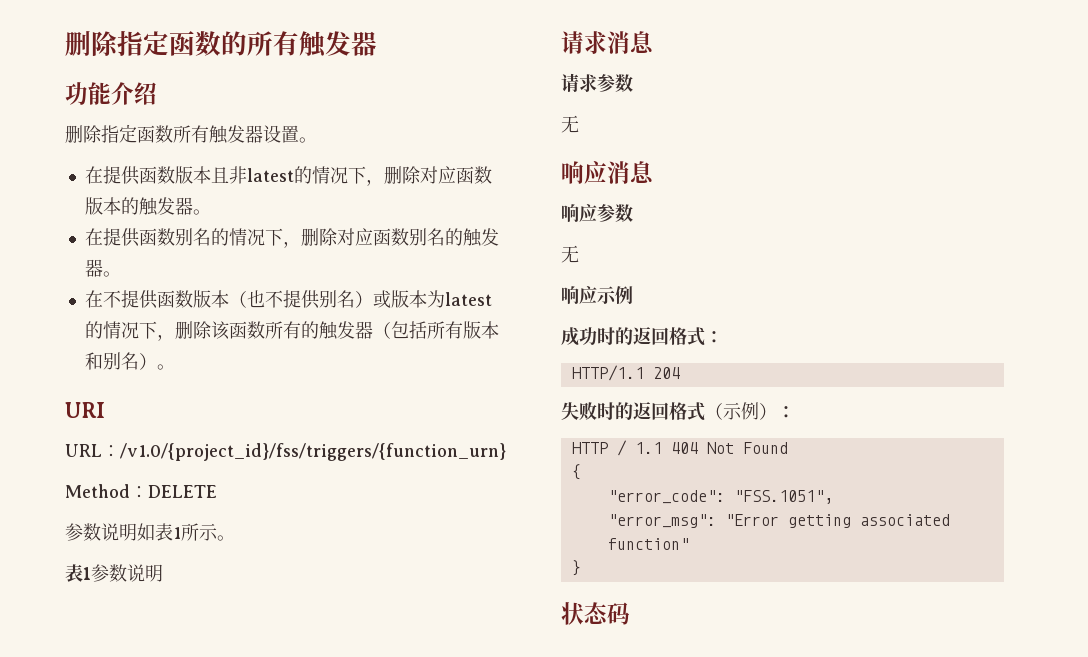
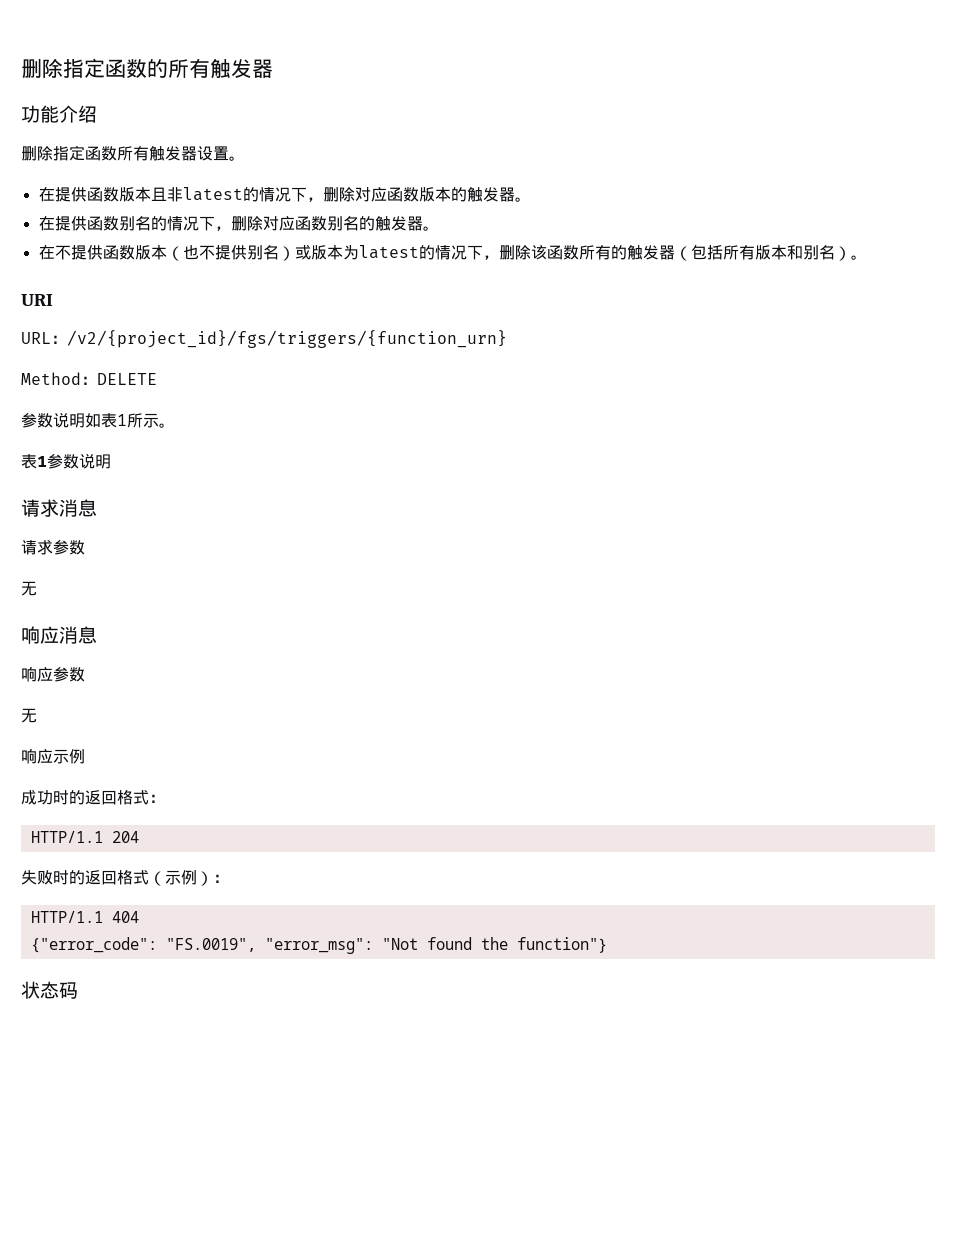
[120,443,506,461] /v1.0/{project_id}/fss/triggers/{function_urn} -> [67,330,507,348] /v2/{project_id}/fgs/triggers/{function_urn}
[571,440,788,456] [571,464,581,480] [607,490,833,504] [607,514,950,528] [607,538,689,550] [571,560,581,576] HTTP / 1.1 404 Not Found // { // "error_code": "FSS.1051", // "error_msg": "Error getting associated function" // } -> [30,911,139,923] [30,937,607,954] HTTP/1.1 404 // {"error_code": "FS.0019", "error_msg": "Not found the function"}

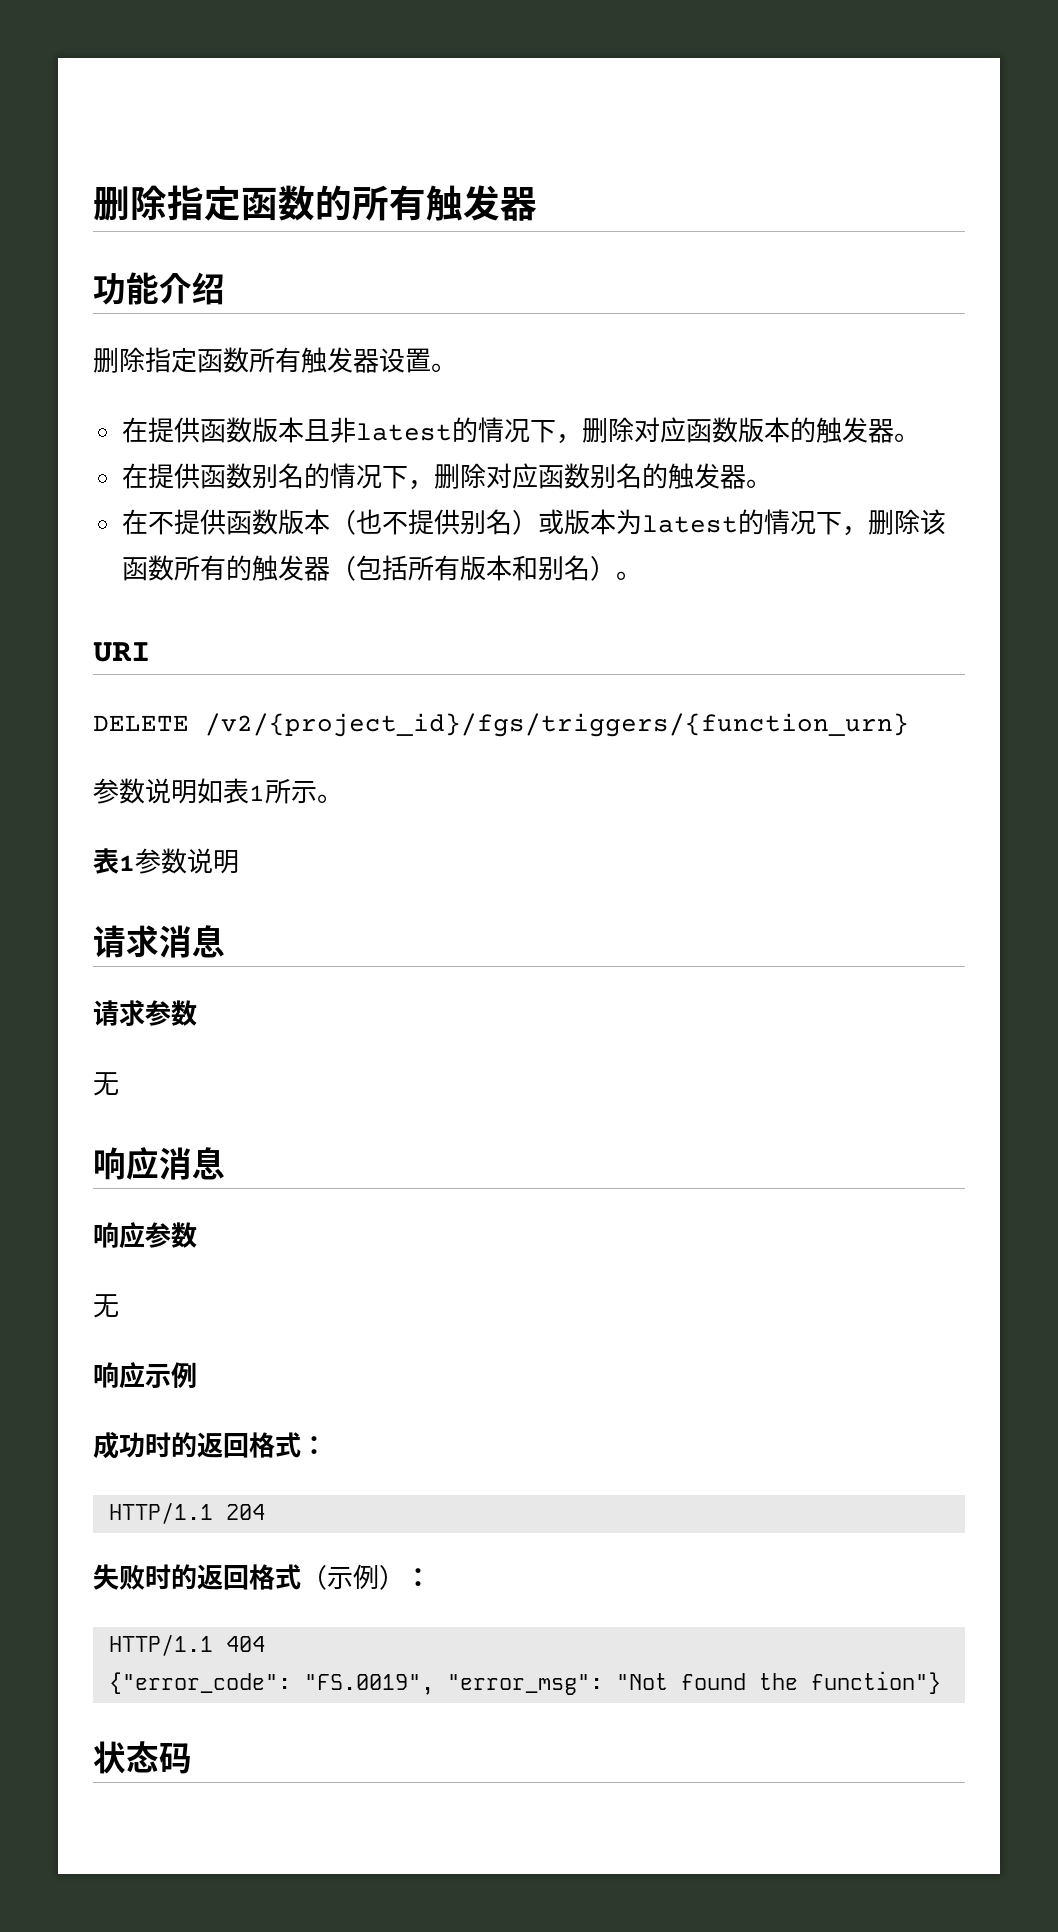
[21,332,67,344] URL： -> [93,715,189,731] DELETE
[21,372,157,385] // Method：DELETE -> (909, 725) none

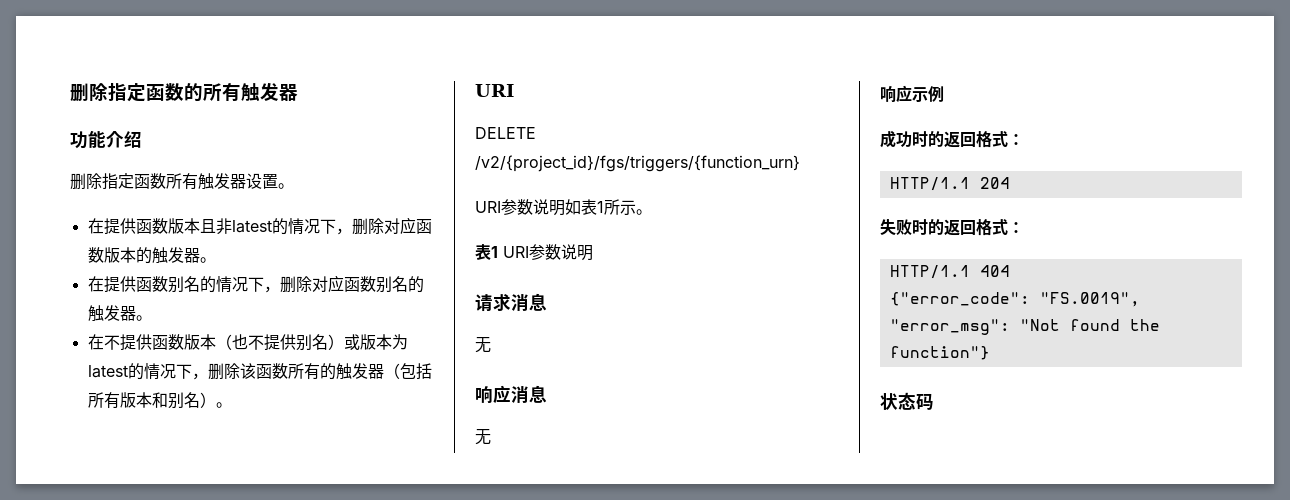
(909, 725) none -> [475,201,501,213] URI
(135, 863) none -> [503,246,529,258] URI
[93,1000,197,1027] // 请求参数 -> (547, 302) none
[93,1222,197,1249] // 响应参数 -> (547, 394) none
[301,1564,405,1590] （示例） -> (1008, 227) none

